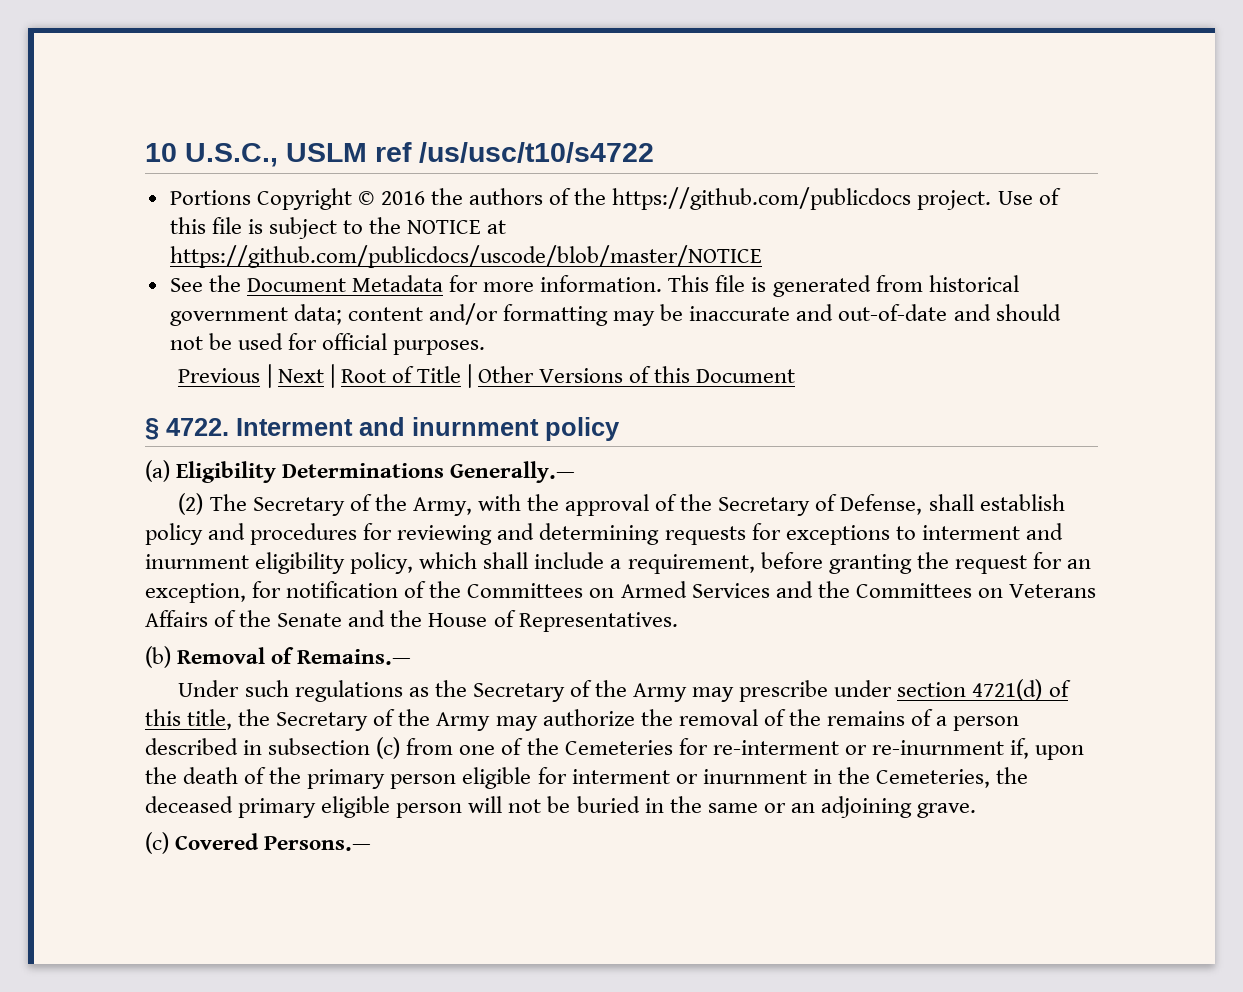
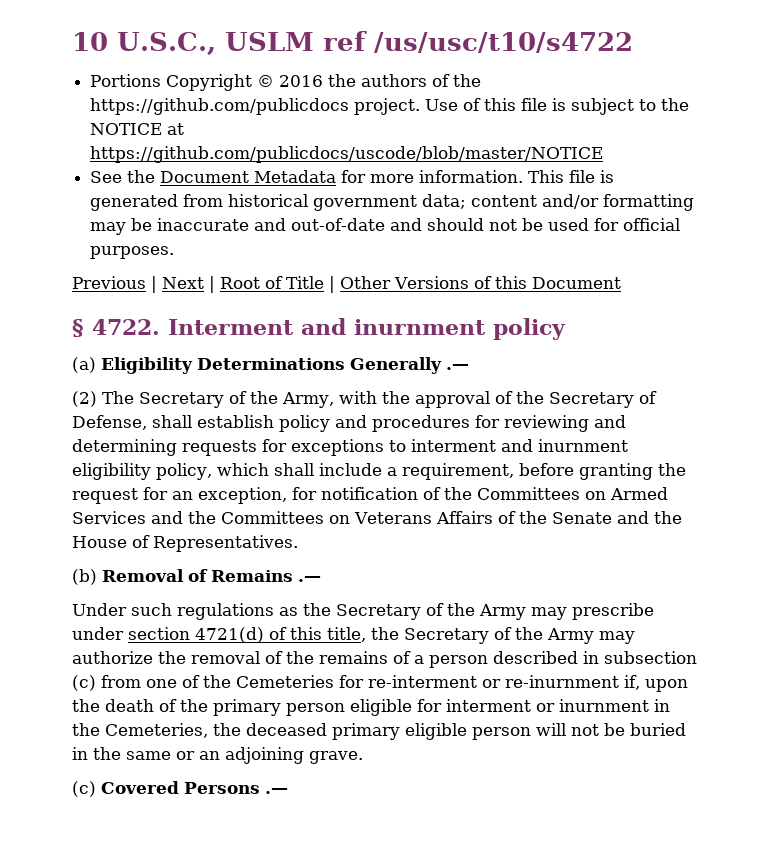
[450,461,576,483] Generally.— -> [350,357,469,374] Generally .—
[297,649,412,665] Remains.— -> [211,570,321,582] Remains .—
[264,836,372,851] Persons.— -> [184,782,288,794] Persons .—

